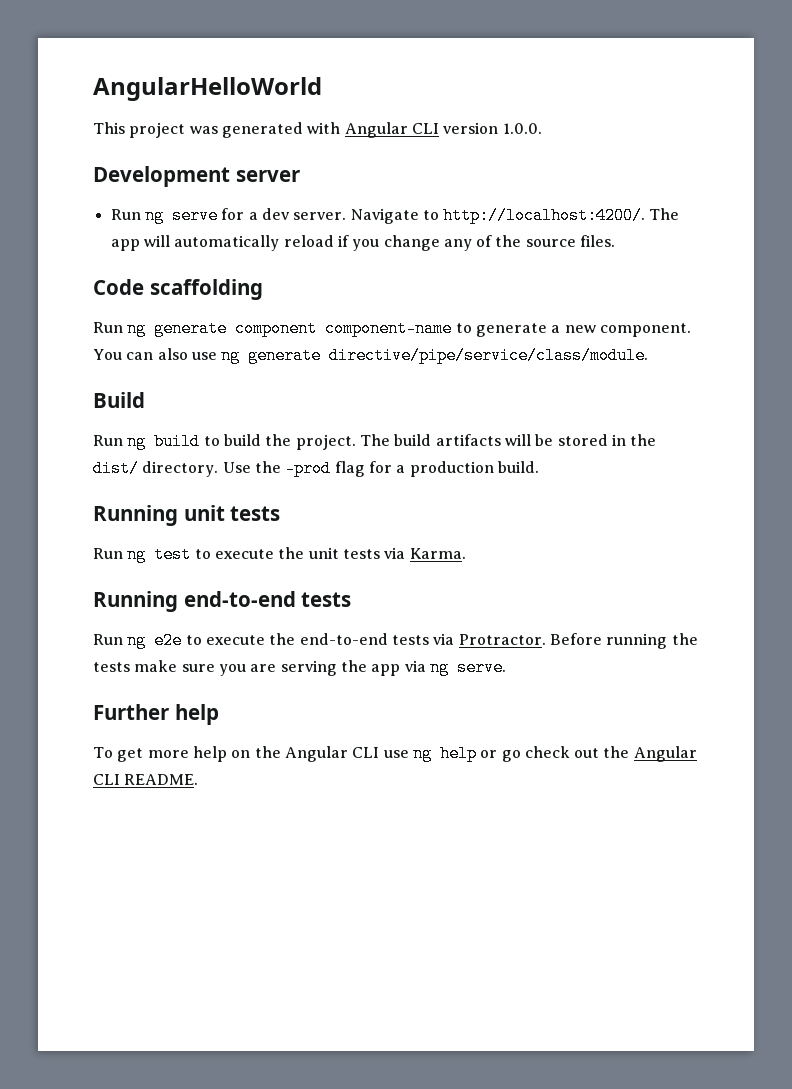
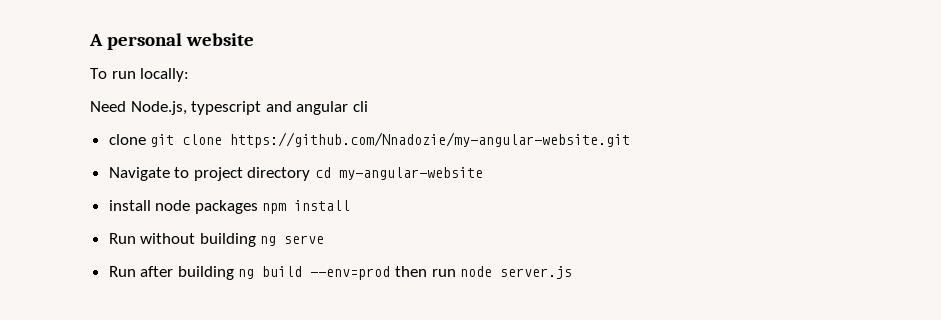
[93,77,322,101] [93,122,542,138] [93,166,300,187] [110,209,141,220] AngularHelloWorld // This project was generated with Angular CLI version 1.0.0. // Development server // Run -> [89,33,255,50] [90,68,190,82] [90,101,368,115] [108,132,631,148] [108,167,484,181] [108,200,351,214] [108,233,256,247] A personal website // To run locally: // Need Node.js, typescript and angular cli // clone git clone https://github.com/Nnadozie/my-angular-website.git // Navigate to project directory cd my-angular-website // install node packages npm install // Run without building
[221,207,680,224] [110,235,616,251] [93,279,263,300] [93,320,691,337] [93,347,649,364] [93,392,145,408] [93,433,657,450] [93,460,539,477] [93,505,281,526] [93,546,466,563] [93,591,352,612] [93,632,698,649] [93,659,506,676] [93,704,219,725] [93,745,697,762] [93,774,199,785] for a dev server. Navigate to http://localhost:4200/. The app will automatically reload if you change any of the source files. // Code scaffolding // Run ng generate component component-name to generate a new component. You can also use ng generate directive/pipe/service/class/module. // Build // Run ng build to build the project. The build artifacts will be stored in the dist/ directory. Use the -prod flag for a production build. // Running unit tests // Run ng test to execute the unit tests via Karma. // Running end-to-end tests // Run ng e2e to execute the end-to-end tests via Protractor. Before running the tests make sure you are serving the app via ng serve. // Further help // To get more help on the Angular CLI use ng help or go check out the Angular CLI README. -> [108,266,573,280] // Run after building ng build --env=prod then run node server.js

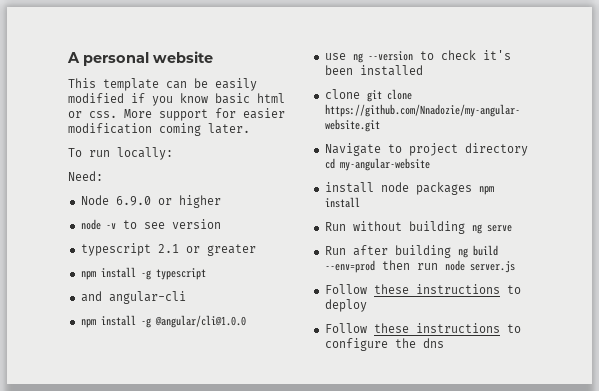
[90,68,190,82] [90,101,368,115] To run locally: // Need Node.js, typescript and angular cli -> [68,78,257,91] [68,93,285,106] [68,108,285,121] [68,123,250,136] [68,147,173,160] [68,171,103,181] [80,195,221,208] [80,219,221,230] [80,243,256,256] [80,267,206,280] [80,291,186,304] [80,315,246,328] [324,50,511,63] [324,65,423,76] This template can be easily modified if you know basic html or css. More support for easier modification coming later. // To run locally: // Need: // Node 6.9.0 or higher // node -v to see version // typescript 2.1 or greater // npm install -g typescript // and angular-cli // npm install -g @angular/cli@1.0.0 // use ng --version to check it's been installed
(573, 272) none -> [324,284,521,294] [324,299,367,312] [324,323,521,333] [324,338,444,351] // Follow these instructions to deploy // Follow these instructions to configure the dns

